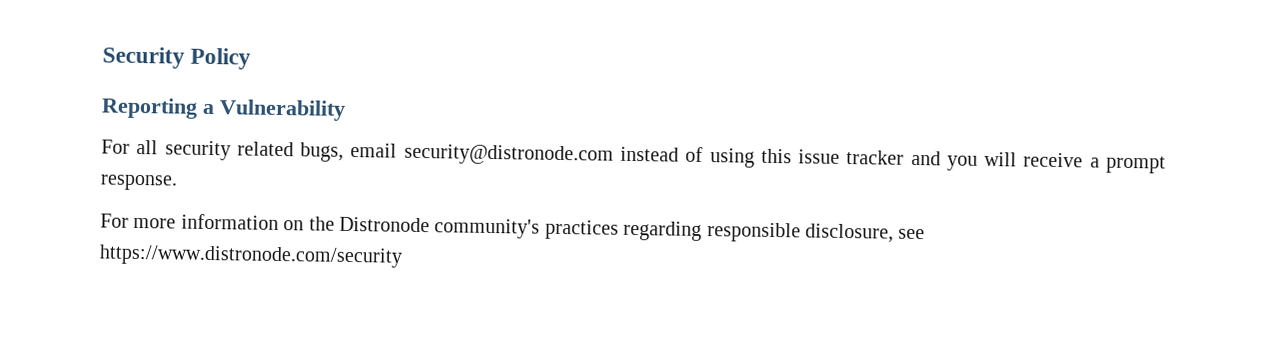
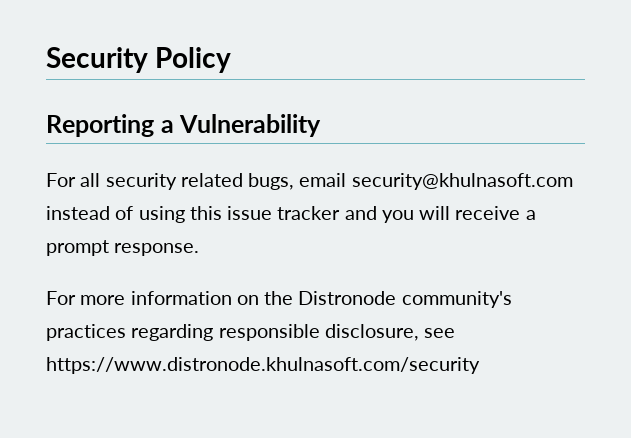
[403,143,614,166] security@distronode.com -> [351,173,573,190] security@khulnasoft.com
[99,244,403,268] https://www.distronode.com/security -> [46,357,480,374] https://www.distronode.khulnasoft.com/security

